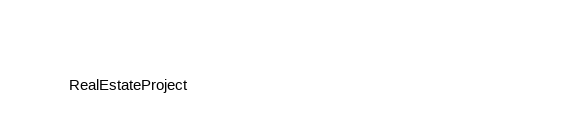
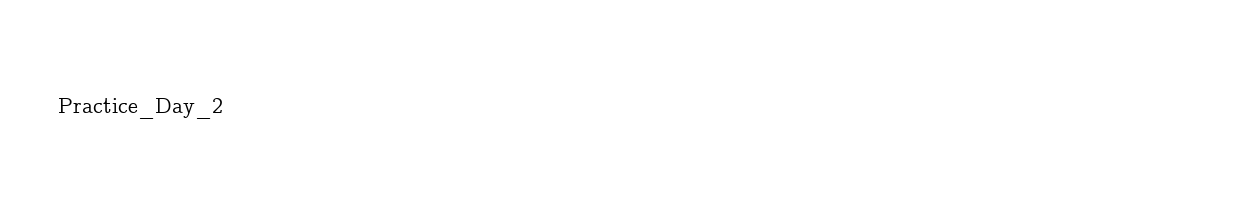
[69,79,188,93] RealEstateProject -> [58,98,223,119] Practice_Day_2

